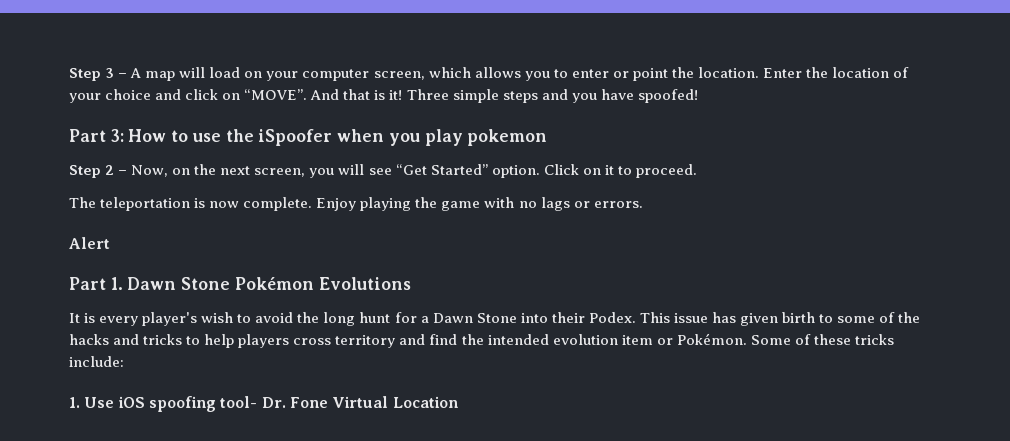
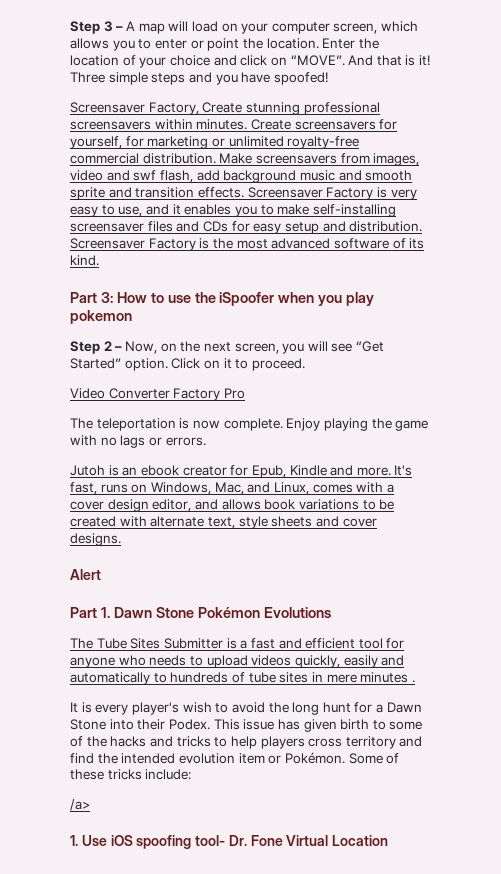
(698, 96) none -> [70,102,380,115] [70,119,398,130] [70,136,360,149] [70,153,420,166] [70,170,413,183] [70,187,417,200] [70,204,396,217] [70,221,423,234] [70,238,425,251] [70,255,99,266] // Screensaver Factory, Create stunning professional screensavers within minutes. Create screensavers for yourself, for marketing or unlimited royalty-free commercial distribution. Make screensavers from images, video and swf flash, add background music and smooth sprite and transition effects. Screensaver Factory is very easy to use, and it enables you to make self-installing screensaver files and CDs for easy setup and distribution. Screensaver Factory is the most advanced software of its kind.
(697, 171) none -> [70,388,245,401] // Video Converter Factory Pro
(643, 204) none -> [70,465,413,478] [70,482,394,495] [70,499,395,512] [70,516,377,529] [70,533,121,546] // Jutoh is an ebook creator for Epub, Kindle and more. It's fast, runs on Windows, Mac, and Linux, comes with a cover design editor, and allows book variations to be created with alternate text, style sheets and cover designs.
(411, 283) none -> [70,638,405,649] [70,655,405,668] [70,672,415,685] // The Tube Sites Submitter is a fast and efficient tool for anyone who needs to upload videos quickly, easily and automatically to hundreds of tube sites in mere minutes .
(124, 361) none -> [70,799,90,811] // /a>

